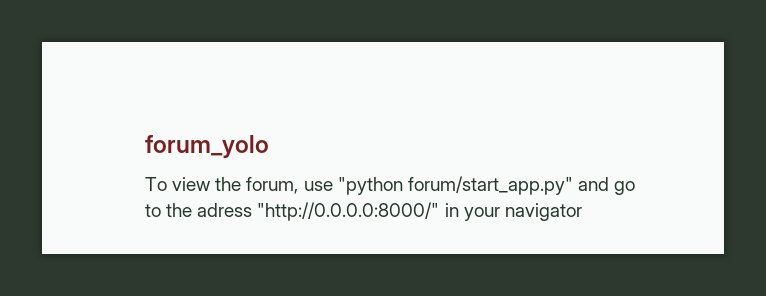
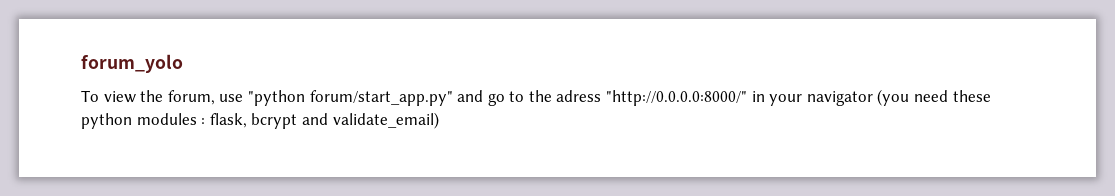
(582, 212) none -> [877,89,991,106] [81,112,439,129] (you need these python modules : flask, bcrypt and validate_email)

